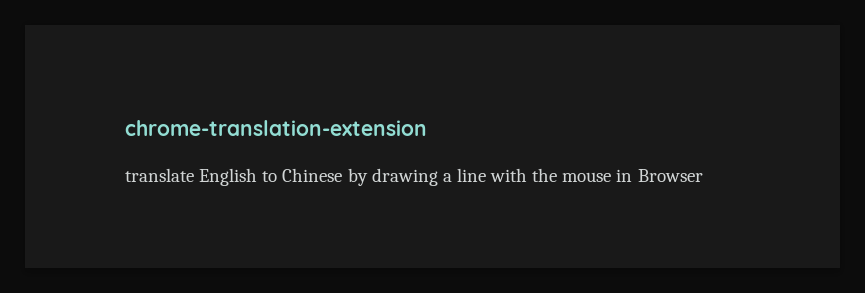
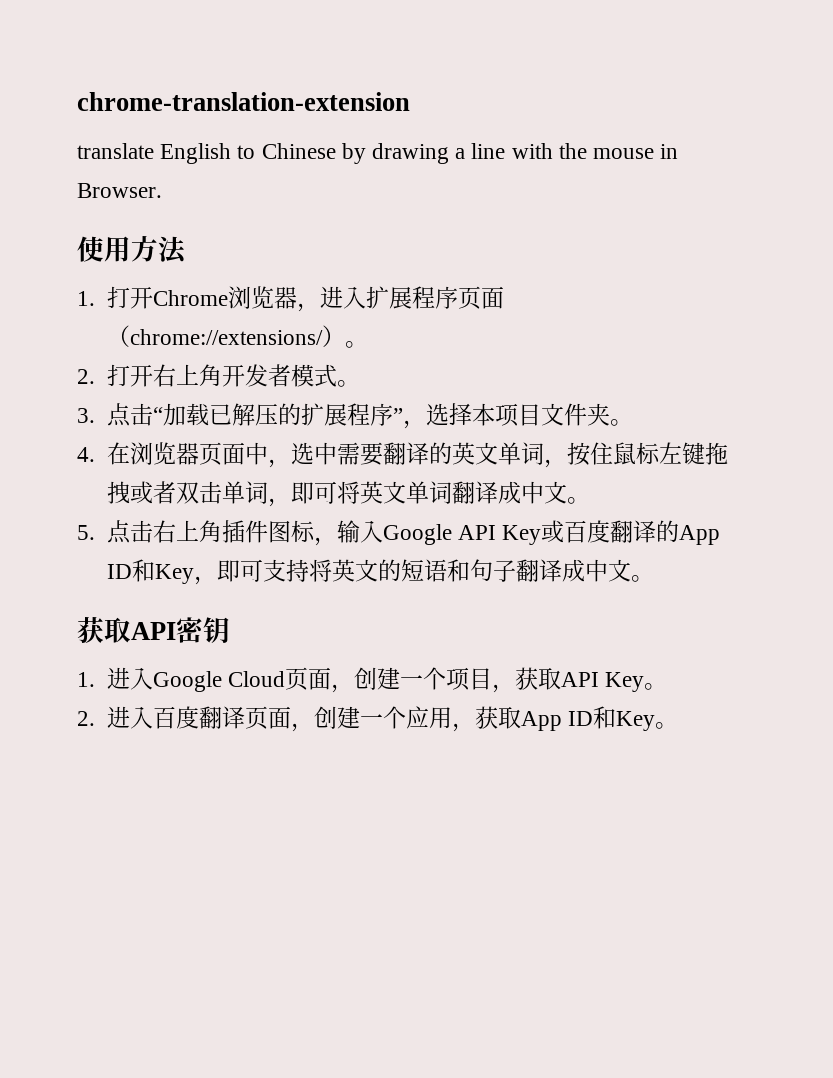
[637,169,703,182] Browser -> [77,183,162,198] [77,235,187,264] [77,286,504,312] [106,325,368,348] [77,364,360,387] [77,403,633,429] [77,442,728,468] [106,481,590,507] [77,520,720,546] [106,559,654,585] [77,616,230,643] [77,667,667,693] [77,706,678,732] Browser. // 使用方法 // 1.打开Chrome浏览器，进入扩展程序页面（chrome://extensions/）。 // 2.打开右上角开发者模式。 // 3.点击“加载已解压的扩展程序”，选择本项目文件夹。 // 4.在浏览器页面中，选中需要翻译的英文单词，按住鼠标左键拖拽或者双击单词，即可将英文单词翻译成中文。 // 5.点击右上角插件图标，输入Google API Key或百度翻译的App ID和Key，即可支持将英文的短语和句子翻译成中文。 // 获取API密钥 // 1.进入Google Cloud页面，创建一个项目，获取API Key。 // 2.进入百度翻译页面，创建一个应用，获取App ID和Key。

